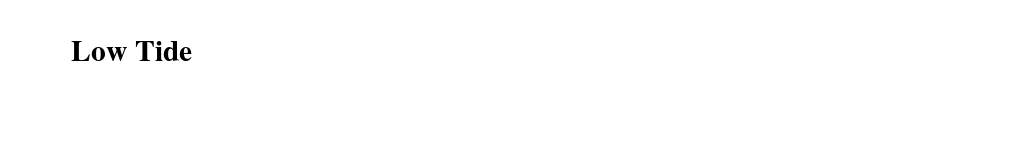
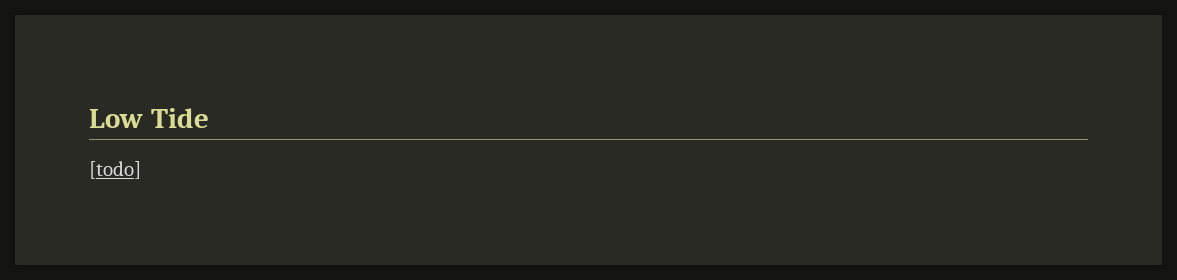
(192, 51) none -> [89,161,141,179] // [todo]

